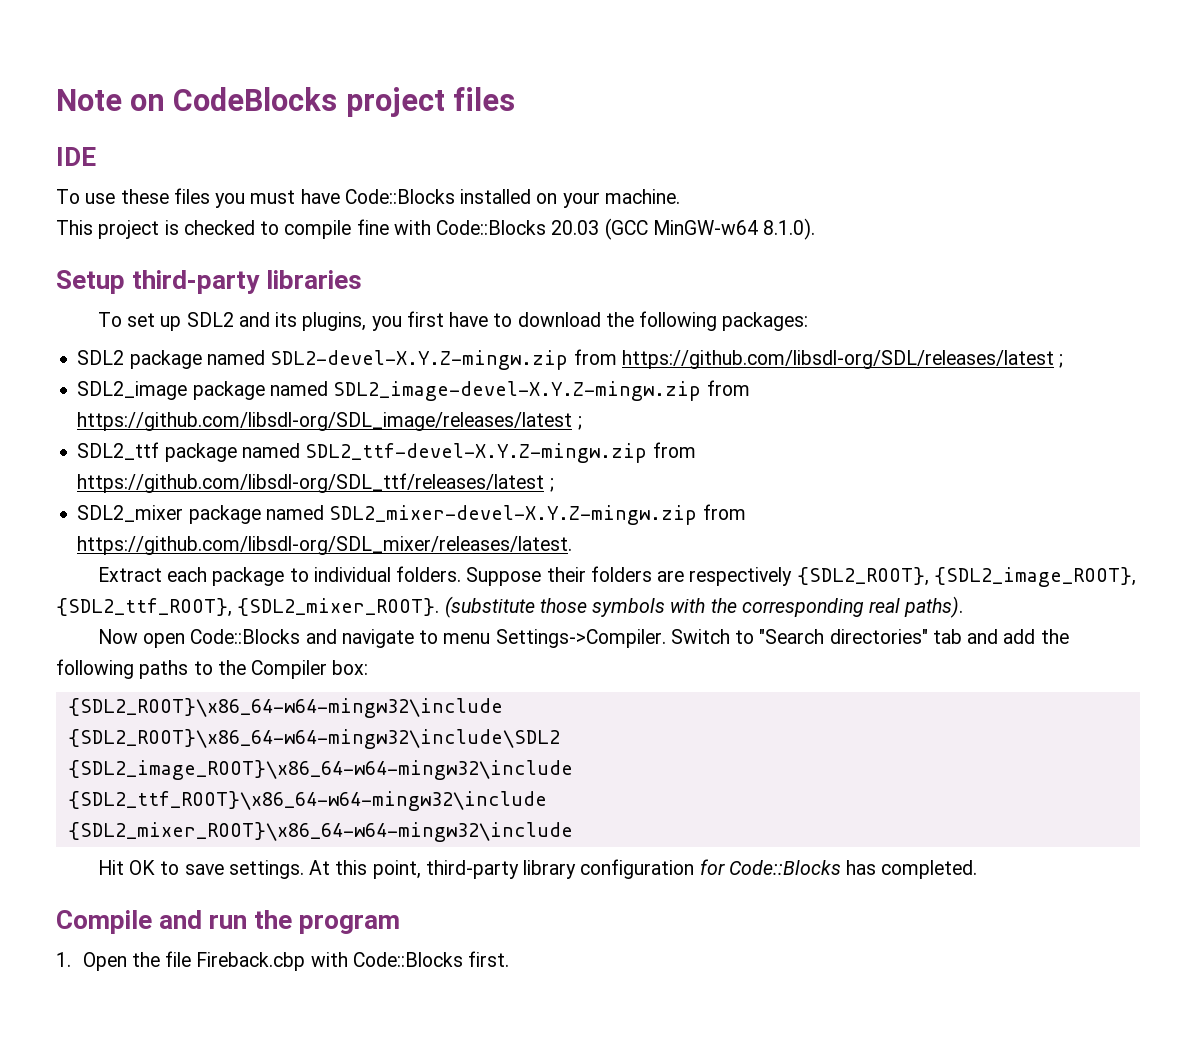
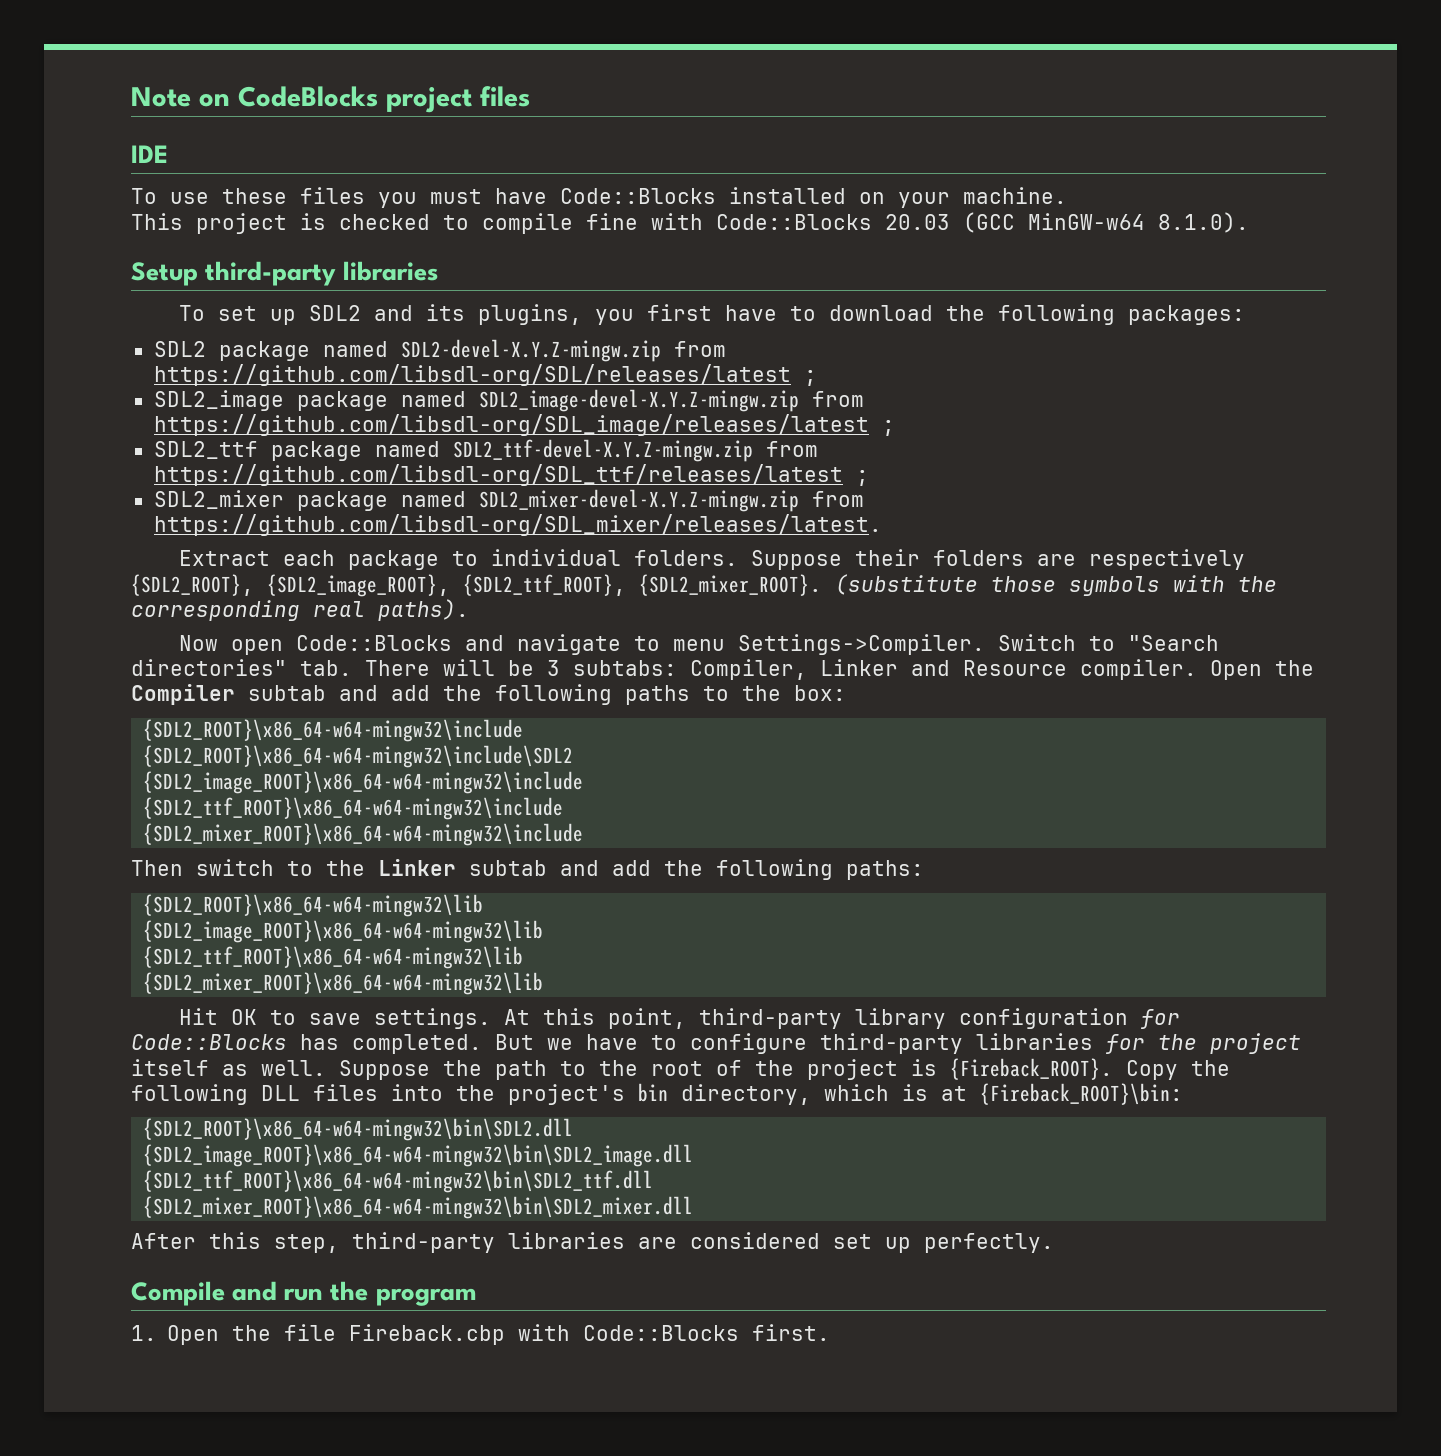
[932,629,962,644] tab -> [300,659,1314,680] [131,684,326,705] tab. There will be 3 subtabs: Compiler, Linker and Resource compiler. Open the Compiler subtab
[251,660,328,679] Compiler -> (781, 693) none
(573, 832) none -> [131,859,924,880] [143,894,484,917] [143,920,544,943] [143,946,524,969] [143,972,544,995] // Then switch to the Linker subtab and add the following paths: // {SDL2_ROOT}\x86_64-w64-mingw32\lib // {SDL2_image_ROOT}\x86_64-w64-mingw32\lib // {SDL2_ttf_ROOT}\x86_64-w64-mingw32\lib // {SDL2_mixer_ROOT}\x86_64-w64-mingw32\lib
(978, 869) none -> [495,1033,1301,1054] [131,1058,1230,1080] [131,1083,1183,1105] [143,1118,574,1141] [143,1144,694,1167] [143,1170,654,1193] [143,1196,694,1219] [131,1232,1054,1253] But we have to configure third-party libraries for the project itself as well. Suppose the path to the root of the project is {Fireback_ROOT}. Copy the following DLL files into the project's bin directory, which is at {Fireback_ROOT}\bin: // {SDL2_ROOT}\x86_64-w64-mingw32\bin\SDL2.dll // {SDL2_image_ROOT}\x86_64-w64-mingw32\bin\SDL2_image.dll // {SDL2_ttf_ROOT}\x86_64-w64-mingw32\bin\SDL2_ttf.dll // {SDL2_mixer_ROOT}\x86_64-w64-mingw32\bin\SDL2_mixer.dll // After this step, third-party libraries are considered set up perfectly.

